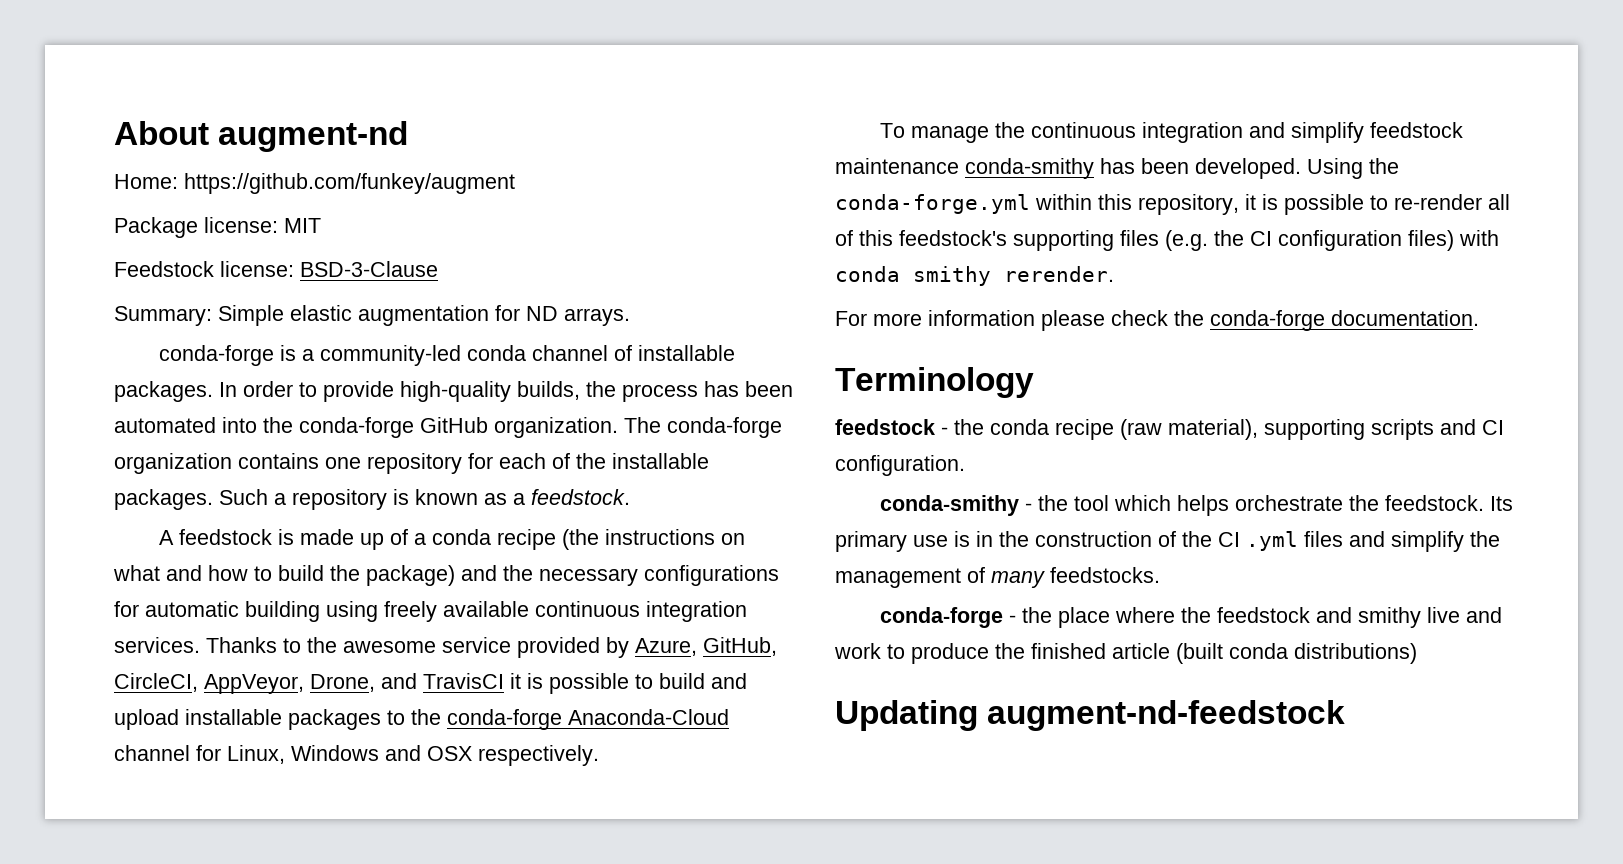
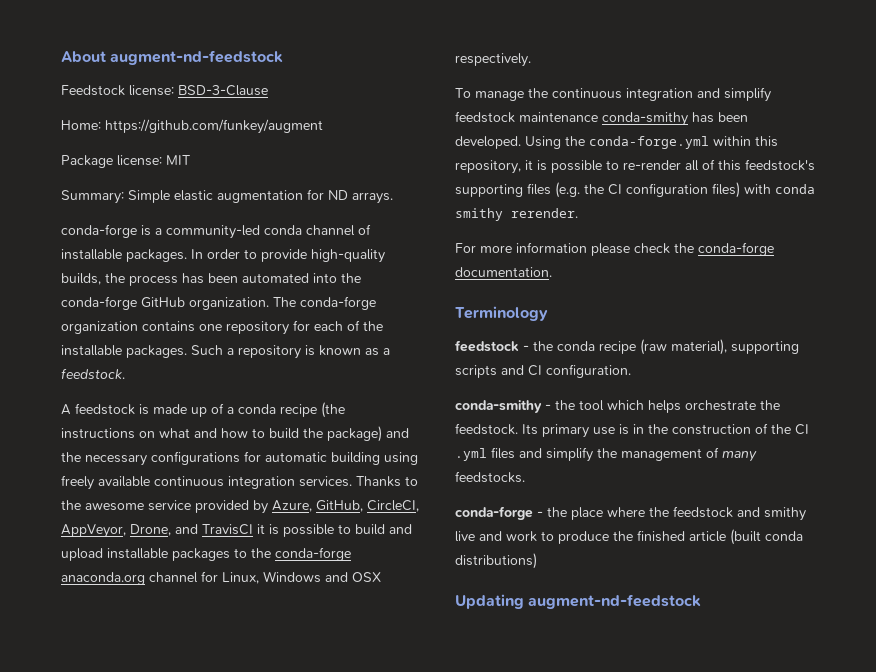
[218,121,409,152] augment-nd -> [110,50,284,65] [61,85,268,96] augment-nd-feedstock // Feedstock license: BSD-3-Clause
[114,261,438,277] // Feedstock license: BSD-3-Clause -> (190, 160) none
[568,709,729,725] Anaconda-Cloud -> [61,572,145,585] anaconda.org

